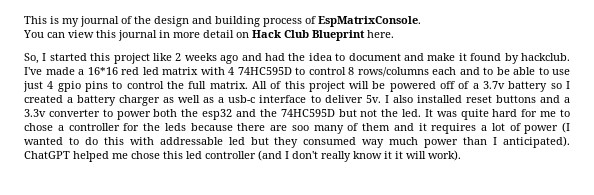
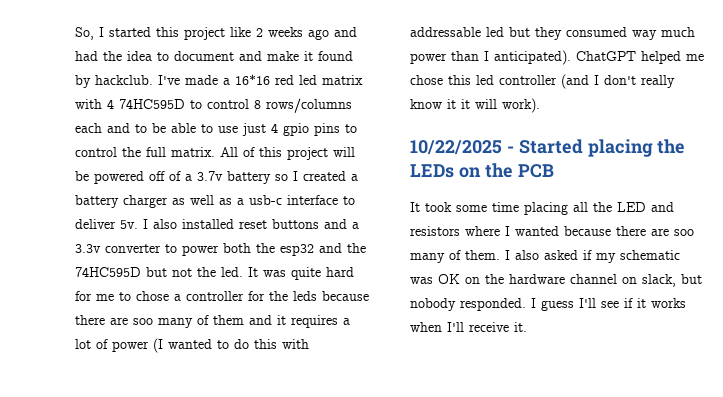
[24,16,421,27] [23,30,394,41] This is my journal of the design and building process of EspMatrixConsole. // You can view this journal in more detail on Hack Club Blueprint here. // -> (75, 33) none
(461, 155) none -> [410,139,686,157] [410,163,554,178] [410,202,674,215] [410,226,694,236] [410,250,680,263] [410,274,702,287] [410,298,686,311] [410,322,527,332] // 10/22/2025 - Started placing the LEDs on the PCB // It took some time placing all the LED and resistors where I wanted because there are soo many of them. I also asked if my schematic was OK on the hardware channel on slack, but nobody responded. I guess I'll see if it works when I'll receive it.

